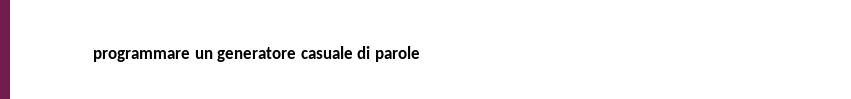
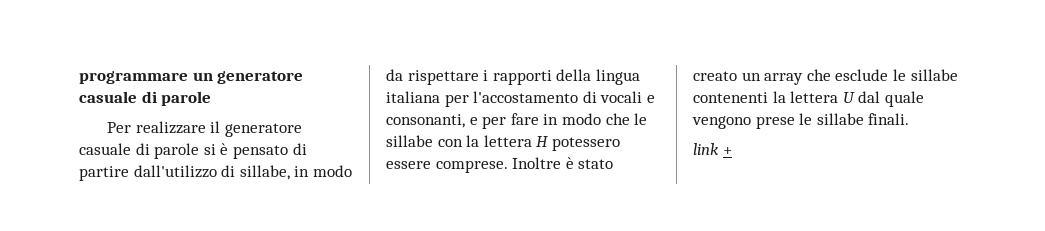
(420, 54) none -> [107,121,302,137] [79,143,307,159] [79,165,352,181] [386,69,640,85] [386,91,655,107] [386,113,648,129] [386,135,620,151] [386,157,614,173] [693,69,958,85] [693,91,924,107] [692,113,910,129] [693,143,732,155] // Per realizzare il generatore casuale di parole si è pensato di partire dall'utilizzo di sillabe, in modo da rispettare i rapporti della lingua italiana per l'accostamento di vocali e consonanti, e per fare in modo che le sillabe con la lettera H potessero essere comprese. Inoltre è stato creato un array che esclude le sillabe contenenti la lettera U dal quale vengono prese le sillabe finali. // link +

